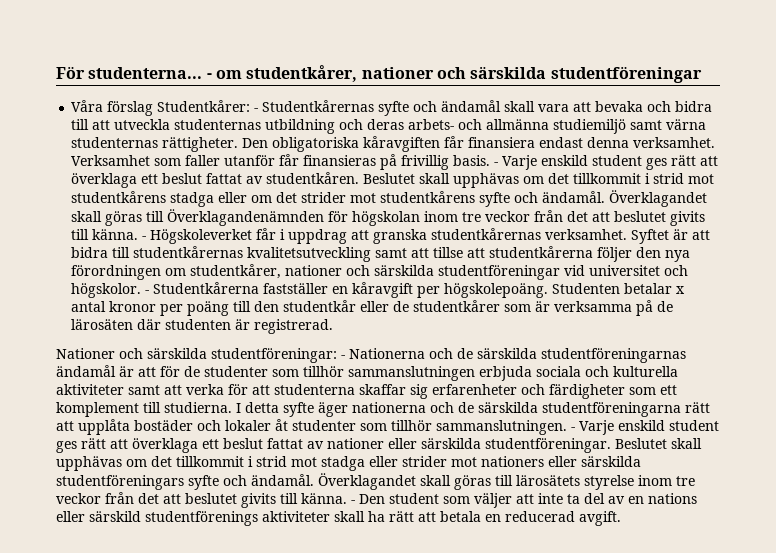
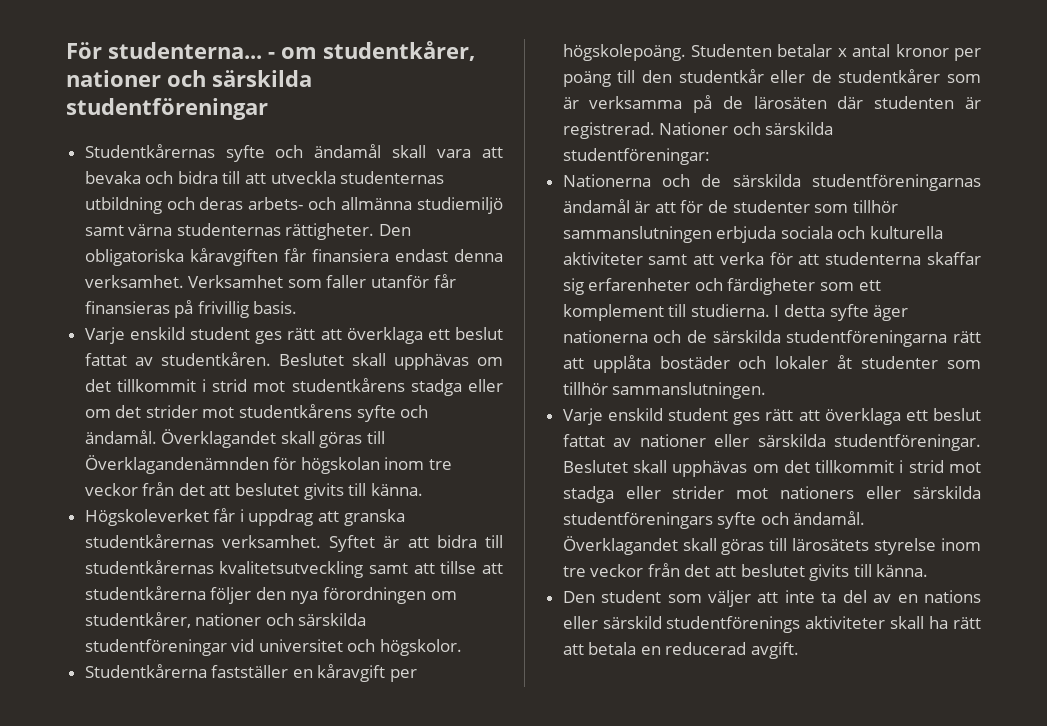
[71,100,259,116] Våra förslag Studentkårer: - -> (268, 109) none
[494,162,499,166] - -> (298, 307) //
[142,236,147,240] - -> (423, 489) //
[145,290,150,294] - -> (463, 647) //
(334, 326) // -> (655, 130) none
[341,355,345,359] - -> (710, 156) //
[571,427,575,431] - -> (767, 390) //
[351,500,355,504] - -> (929, 570) //

